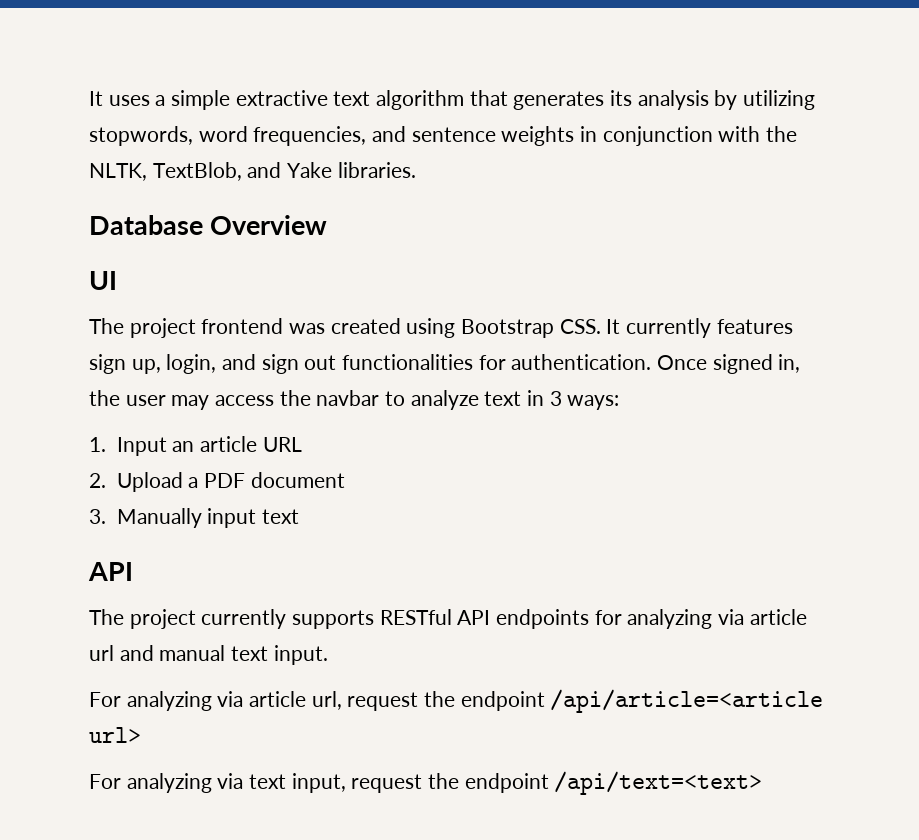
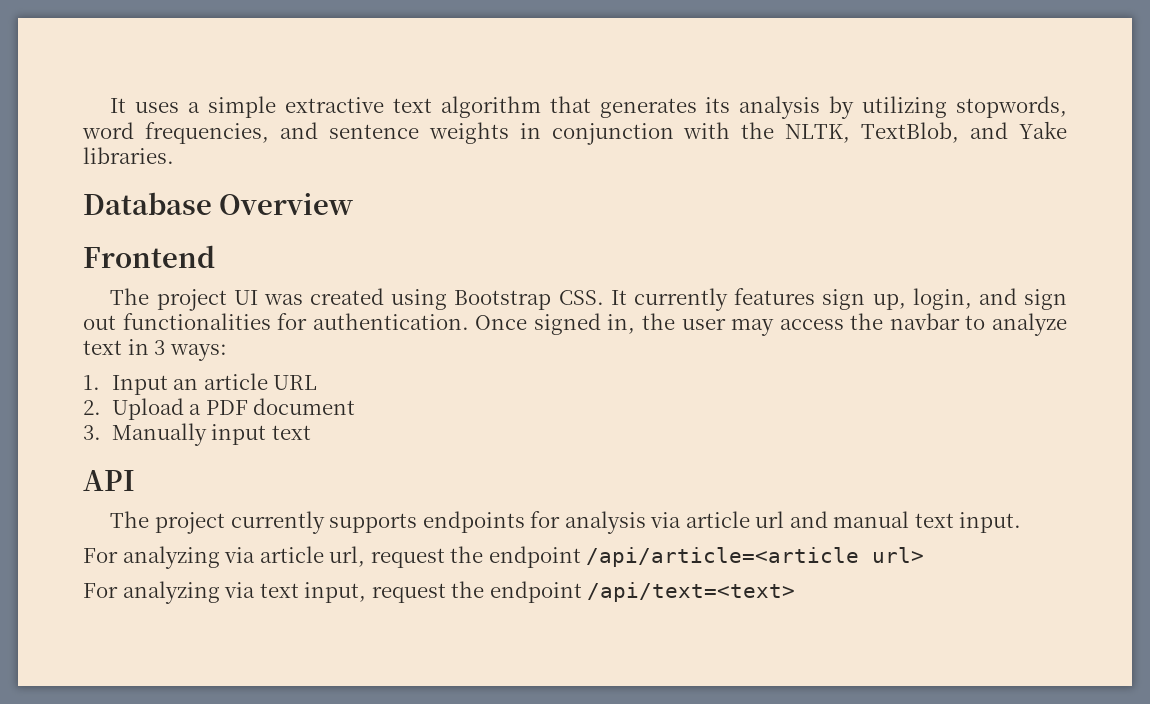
[89,271,117,290] [89,318,284,338] UI // The project frontend -> [83,245,215,268] [110,288,258,311] Frontend // The project UI
[379,609,491,625] RESTful API -> (418, 523) none
[627,609,713,629] analyzing -> [564,511,646,534] analysis

